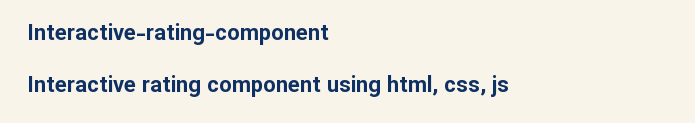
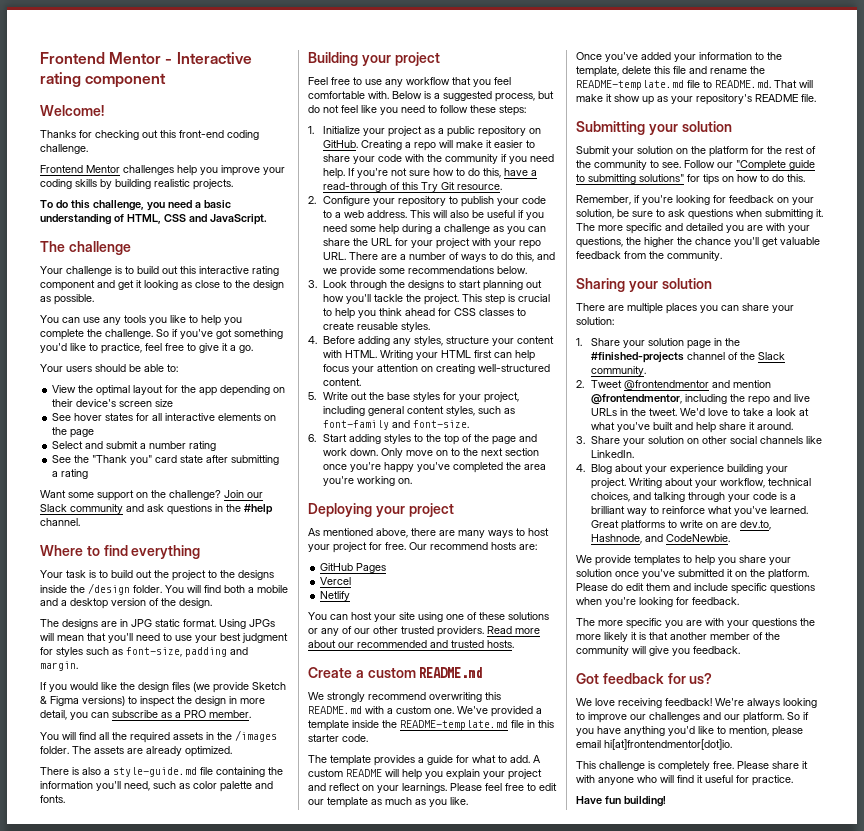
[27,23,329,45] Interactive-rating-component // -> [40,52,173,64] Frontend Mentor -
[327,75,509,97] using html, css, js -> [40,105,104,116] [40,130,259,140] [40,144,88,154] [40,165,285,176] [40,179,233,190] [40,200,231,211] [40,214,267,225] [40,241,131,255] [40,266,279,276] [40,280,284,291] [40,294,94,305] [40,315,242,326] [40,329,283,340] [40,343,253,354] [40,364,178,372] [52,385,286,396] [52,399,174,407] [52,413,277,421] [52,427,95,438] [52,441,217,451] [52,455,280,465] [52,469,89,479] [40,490,263,501] [40,504,273,515] [40,518,80,526] [40,545,201,559] [40,570,274,581] [40,583,288,595] [40,598,212,609] [40,619,275,629] [40,633,288,643] [40,647,248,657] [40,661,78,671] [40,682,286,693] [40,696,265,707] [40,710,251,720] [40,730,277,743] [40,746,232,757] [40,767,283,777] [40,781,273,792] [40,795,65,803] [308,52,440,66] [308,77,511,87] [308,91,554,102] [308,105,526,116] [308,126,542,137] [323,140,536,151] [323,154,555,164] [323,168,538,179] [323,182,503,192] [308,196,547,207] [323,210,545,220] [323,224,547,235] [323,238,542,249] [323,252,556,262] [323,266,528,277] [308,280,543,291] [323,294,551,305] [323,308,527,319] [323,322,431,332] [308,336,555,346] [323,350,536,361] [323,364,551,374] [323,378,362,386] [308,392,520,403] [323,406,516,416] [323,420,470,430] [308,434,538,445] [323,448,540,458] [323,462,547,473] [323,476,413,486] [308,503,454,517] [308,528,549,538] [308,542,537,553] [320,563,387,573] [320,577,352,585] [320,591,351,601] [308,612,549,622] [308,626,540,637] [308,640,514,648] [308,667,483,678] [308,692,501,702] [308,706,542,717] [308,720,554,731] [308,734,368,742] [308,755,541,766] [308,769,542,780] [308,783,557,793] [308,797,468,808] [576,52,782,62] [576,66,765,77] [576,80,813,90] [576,94,816,105] [576,121,732,135] [576,146,816,157] [576,160,815,171] [576,174,805,185] [576,195,814,205] [576,209,823,220] [576,223,810,234] [576,237,820,248] [576,251,722,261] [576,278,712,292] [576,303,794,314] [576,317,614,325] [576,338,741,349] [591,352,786,363] [591,366,647,376] [576,380,772,390] [591,394,811,405] [591,408,810,416] [591,422,794,433] [576,436,823,446] [591,450,635,458] [576,464,789,475] [591,478,812,489] [591,492,797,502] [591,506,809,516] [591,520,772,531] [591,534,731,544] [576,555,791,566] [576,569,809,580] [576,583,815,594] [576,597,739,607] [576,618,815,629] [576,632,780,642] [576,646,740,656] [576,673,713,684] [576,698,817,708] [576,712,809,723] [576,726,803,737] [576,739,732,750] [576,761,808,772] [576,775,793,786] [576,796,666,807] // Welcome! // Thanks for checking out this front-end coding challenge. // Frontend Mentor challenges help you improve your coding skills by building realistic projects. // To do this challenge, you need a basic understanding of HTML, CSS and JavaScript. // The challenge // Your challenge is to build out this interactive rating component and get it looking as close to the design as possible. // You can use any tools you like to help you complete the challenge. So if you've got something you'd like to practice, feel free to give it a go. // Your users should be able to: // View the optimal layout for the app depending on their device's screen size // See hover states for all interactive elements on the page // Select and submit a number rating // See the "Thank you" card state after submitting a rating // Want some support on the challenge? Join our Slack community and ask questions in the #help channel. // Where to find everything // Your task is to build out the project to the designs inside the /design folder. You will find both a mobile and a desktop version of the design. // The designs are in JPG static format. Using JPGs will mean that you'll need to use your best judgment for styles such as font-size, padding and margin. // If you would like the design files (we provide Sketch & Figma versions) to inspect the design in more detail, you can subscribe as a PRO member. // You will find all the required assets in the /images folder. The assets are already optimized. // There is also a style-guide.md file containing the information you'll need, such as color palette and fonts. // Building your project // Feel free to use any workflow that you feel comfortable with. Below is a suggested process, but do not feel like you need to follow these steps: // 1. Initialize your project as a public repository on GitHub. Creating a repo will make it easier to share your code with the community if you need help. If you're not sure how to do this, have a read-through of this Try Git resource. // 2. Configure your repository to publish your code to a web address. This will also be useful if you need some help during a challenge as you can share the URL for your project with your repo URL. There are a number of ways to do this, and we provide some recommendations below. // 3. Look through the designs to start planning out how you'll tackle the project. This step is crucial to help you think ahead for CSS classes to create reusable styles. // 4. Before adding any styles, structure your content with HTML. Writing your HTML first can help focus your attention on creating well-structured content. // 5. Write out the base styles for your project, including general content styles, such as font-family and font-size. // 6. Start adding styles to the top of the page and work down. Only move on to the next section once you're happy you've completed the area you're working on. // Deploying your project // As mentioned above, there are many ways to host your project for free. Our recommend hosts are: // GitHub Pages // Vercel // Netlify // You can host your site using one of these solutions or any of our other trusted providers. Read more about our recommended and trusted hosts. // Create a custom README.md // We strongly recommend overwriting this README.md with a custom one. We've provided a template inside the README-template.md file in this starter code. // The template provides a guide for what to add. A custom README will help you explain your project and reflect on your learnings. Please feel free to edit our template as much as you like. // Once you've added your information to the template, delete this file and rename the README-template.md file to README.md. That will make it show up as your repository's README file. // Submitting your solution // Submit your solution on the platform for the rest of the community to see. Follow our "Complete guide to submitting solutions" for tips on how to do this. // Remember, if you're looking for feedback on your solution, be sure to ask questions when submitting it. The more specific and detailed you are with your questions, the higher the chance you'll get valuable feedback from the community. // Sharing your solution // There are multiple places you can share your solution: // 1. Share your solution page in the #finished-projects channel of the Slack community. // 2. Tweet @frontendmentor and mention @frontendmentor, including the repo and live URLs in the tweet. We'd love to take a look at what you've built and help share it around. // 3. Share your solution on other social channels like LinkedIn. // 4. Blog about your experience building your project. Writing about your workflow, technical choices, and talking through your code is a brilliant way to reinforce what you've learned. Great platforms to write on are dev.to, Hashnode, and CodeNewbie. // We provide templates to help you share your solution once you've submitted it on the platform. Please do edit them and include specific questions when you're looking for feedback. // The more specific you are with your questions the more likely it is that another member of the community will give you feedback. // Got feedback for us? // We love receiving feedback! We're always looking to improve our challenges and our platform. So if you have anything you'd like to mention, please email hi[at]frontendmentor[dot]io. // This challenge is completely free. Please share it with anyone who will find it useful for practice. // Have fun building!

